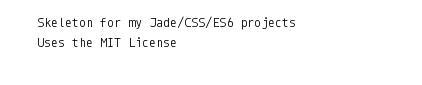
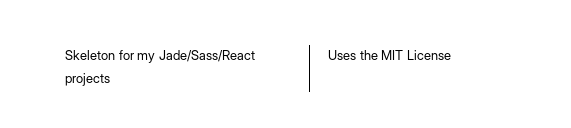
[149,16,233,29] Jade/CSS/ES6 -> [158,50,255,62] Jade/Sass/React

